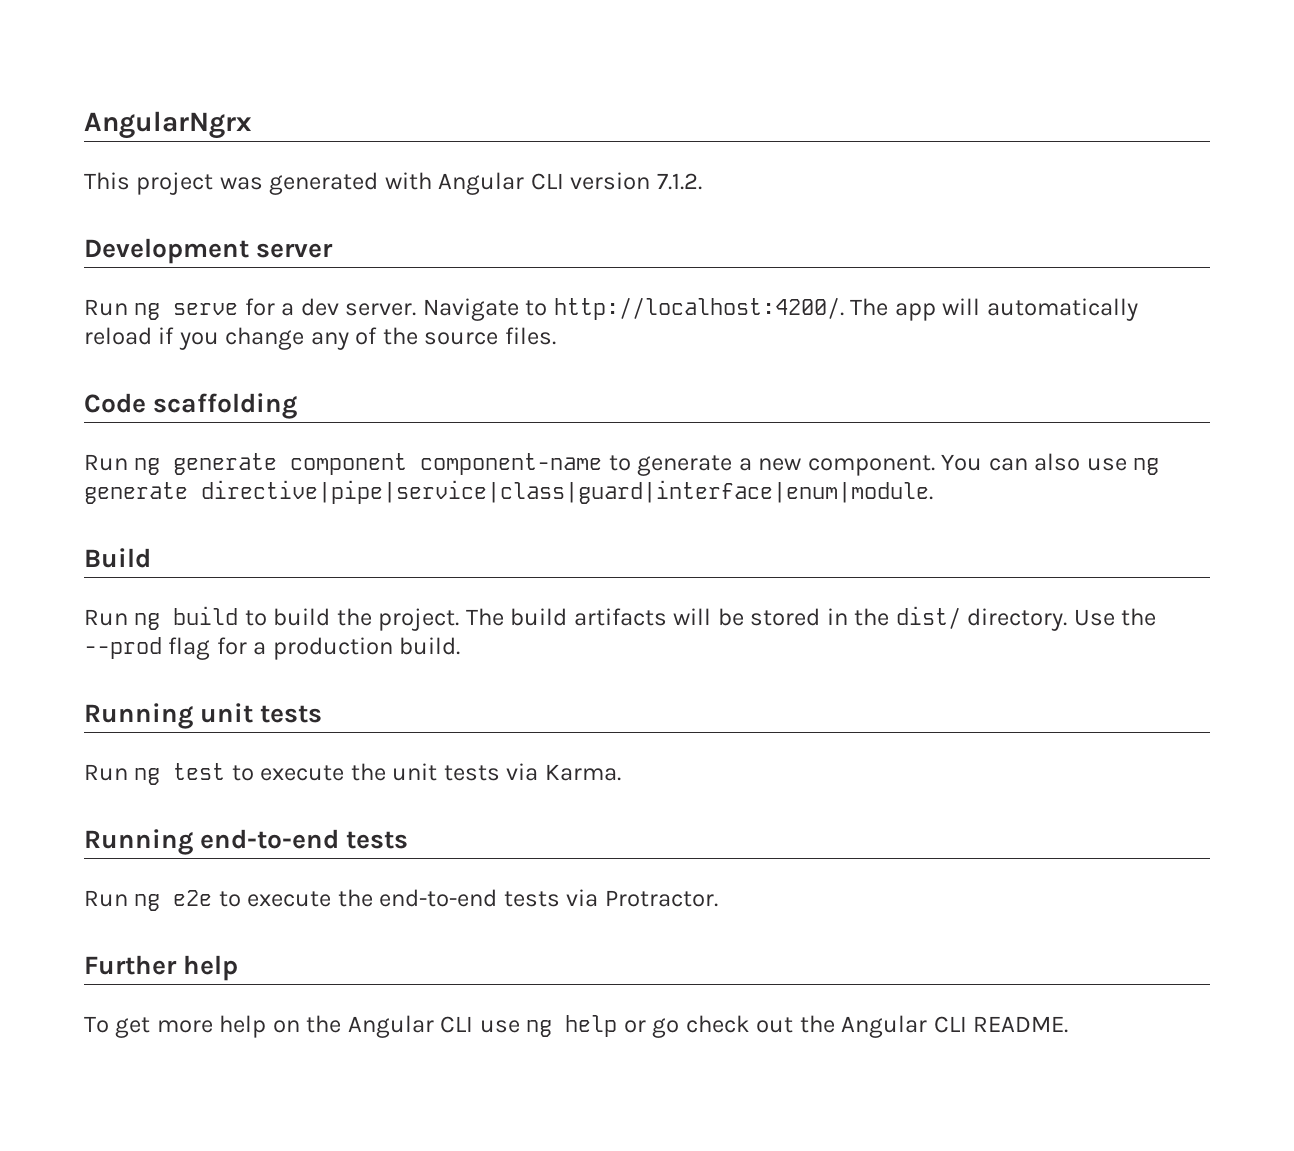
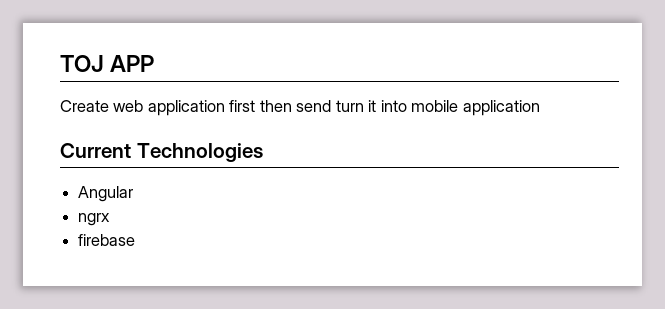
[84,111,252,139] [84,172,702,195] [84,238,334,264] [84,297,1138,321] [84,327,556,350] [84,393,298,419] [84,453,1160,476] [84,480,933,504] [84,548,151,568] [84,606,1157,631] [84,637,461,660] [84,703,323,729] [84,763,621,785] [84,829,409,855] [84,889,718,911] [84,955,239,981] [84,1015,1069,1038] AngularNgrx // This project was generated with Angular CLI version 7.1.2. // Development server // Run ng serve for a dev server. Navigate to http://localhost:4200/. The app will automatically reload if you change any of the source files. // Code scaffolding // Run ng generate component component-name to generate a new component. You can also use ng generate directive|pipe|service|class|guard|interface|enum|module. // Build // Run ng build to build the project. The build artifacts will be stored in the dist/ directory. Use the --prod flag for a production build. // Running unit tests // Run ng test to execute the unit tests via Karma. // Running end-to-end tests // Run ng e2e to execute the end-to-end tests via Protractor. // Further help // To get more help on the Angular CLI use ng help or go check out the Angular CLI README. -> [60,55,155,72] [60,100,540,116] [60,143,263,162] [78,186,134,202] [78,213,111,226] [78,234,136,246] TOJ APP // Create web application first then send turn it into mobile application // Current Technologies // Angular // ngrx // firebase

